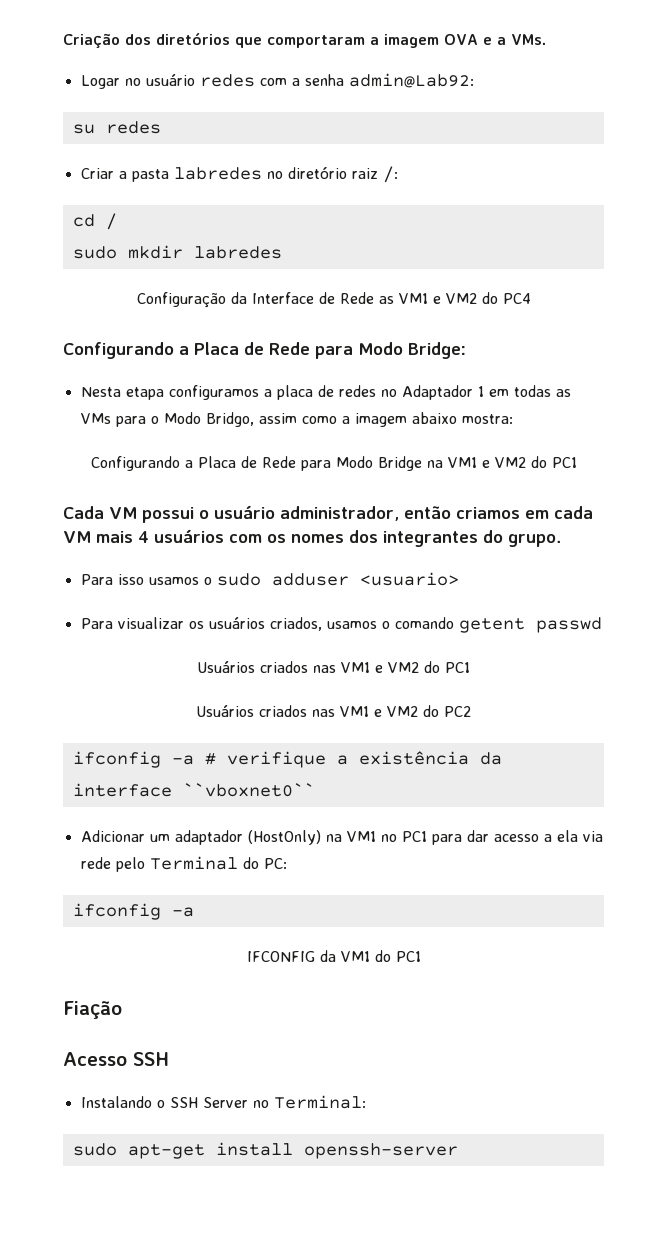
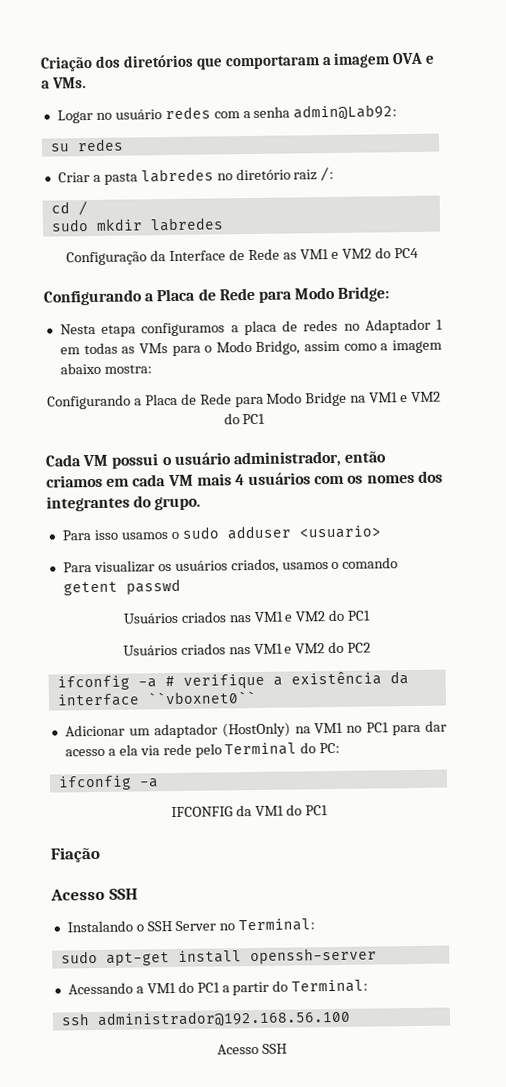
(458, 1151) none -> [67,979,369,996] [60,1009,351,1028] [217,1043,287,1055] // Acessando a VM1 do PC1 a partir do Terminal: // ssh administrador@192.168.56.100 // Acesso SSH

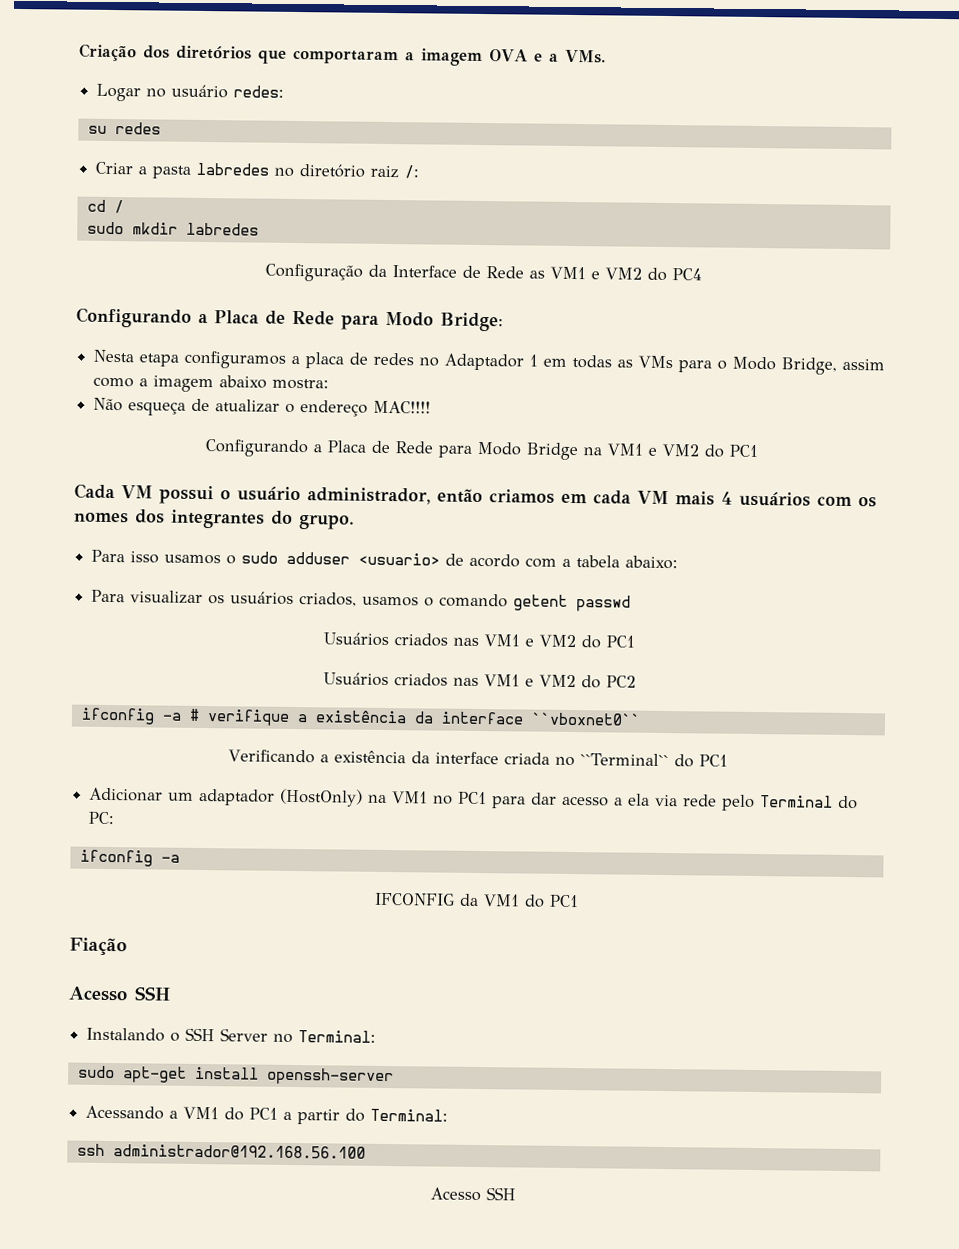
[164,104,398,121] redes com a senha admin@Lab92: -> [233,85,285,98] redes:
[255,340,301,355] Bridgo, -> [781,357,838,375] Bridge,
(152, 369) none -> [93,397,432,417] // Não esqueça de atualizar o endereço MAC!!!!
(381, 532) none -> [445,553,679,570] de acordo com a tabela abaixo:
(257, 697) none -> [227,749,729,768] // Verificando a existência da interface criada no ``Terminal`` do PC1

